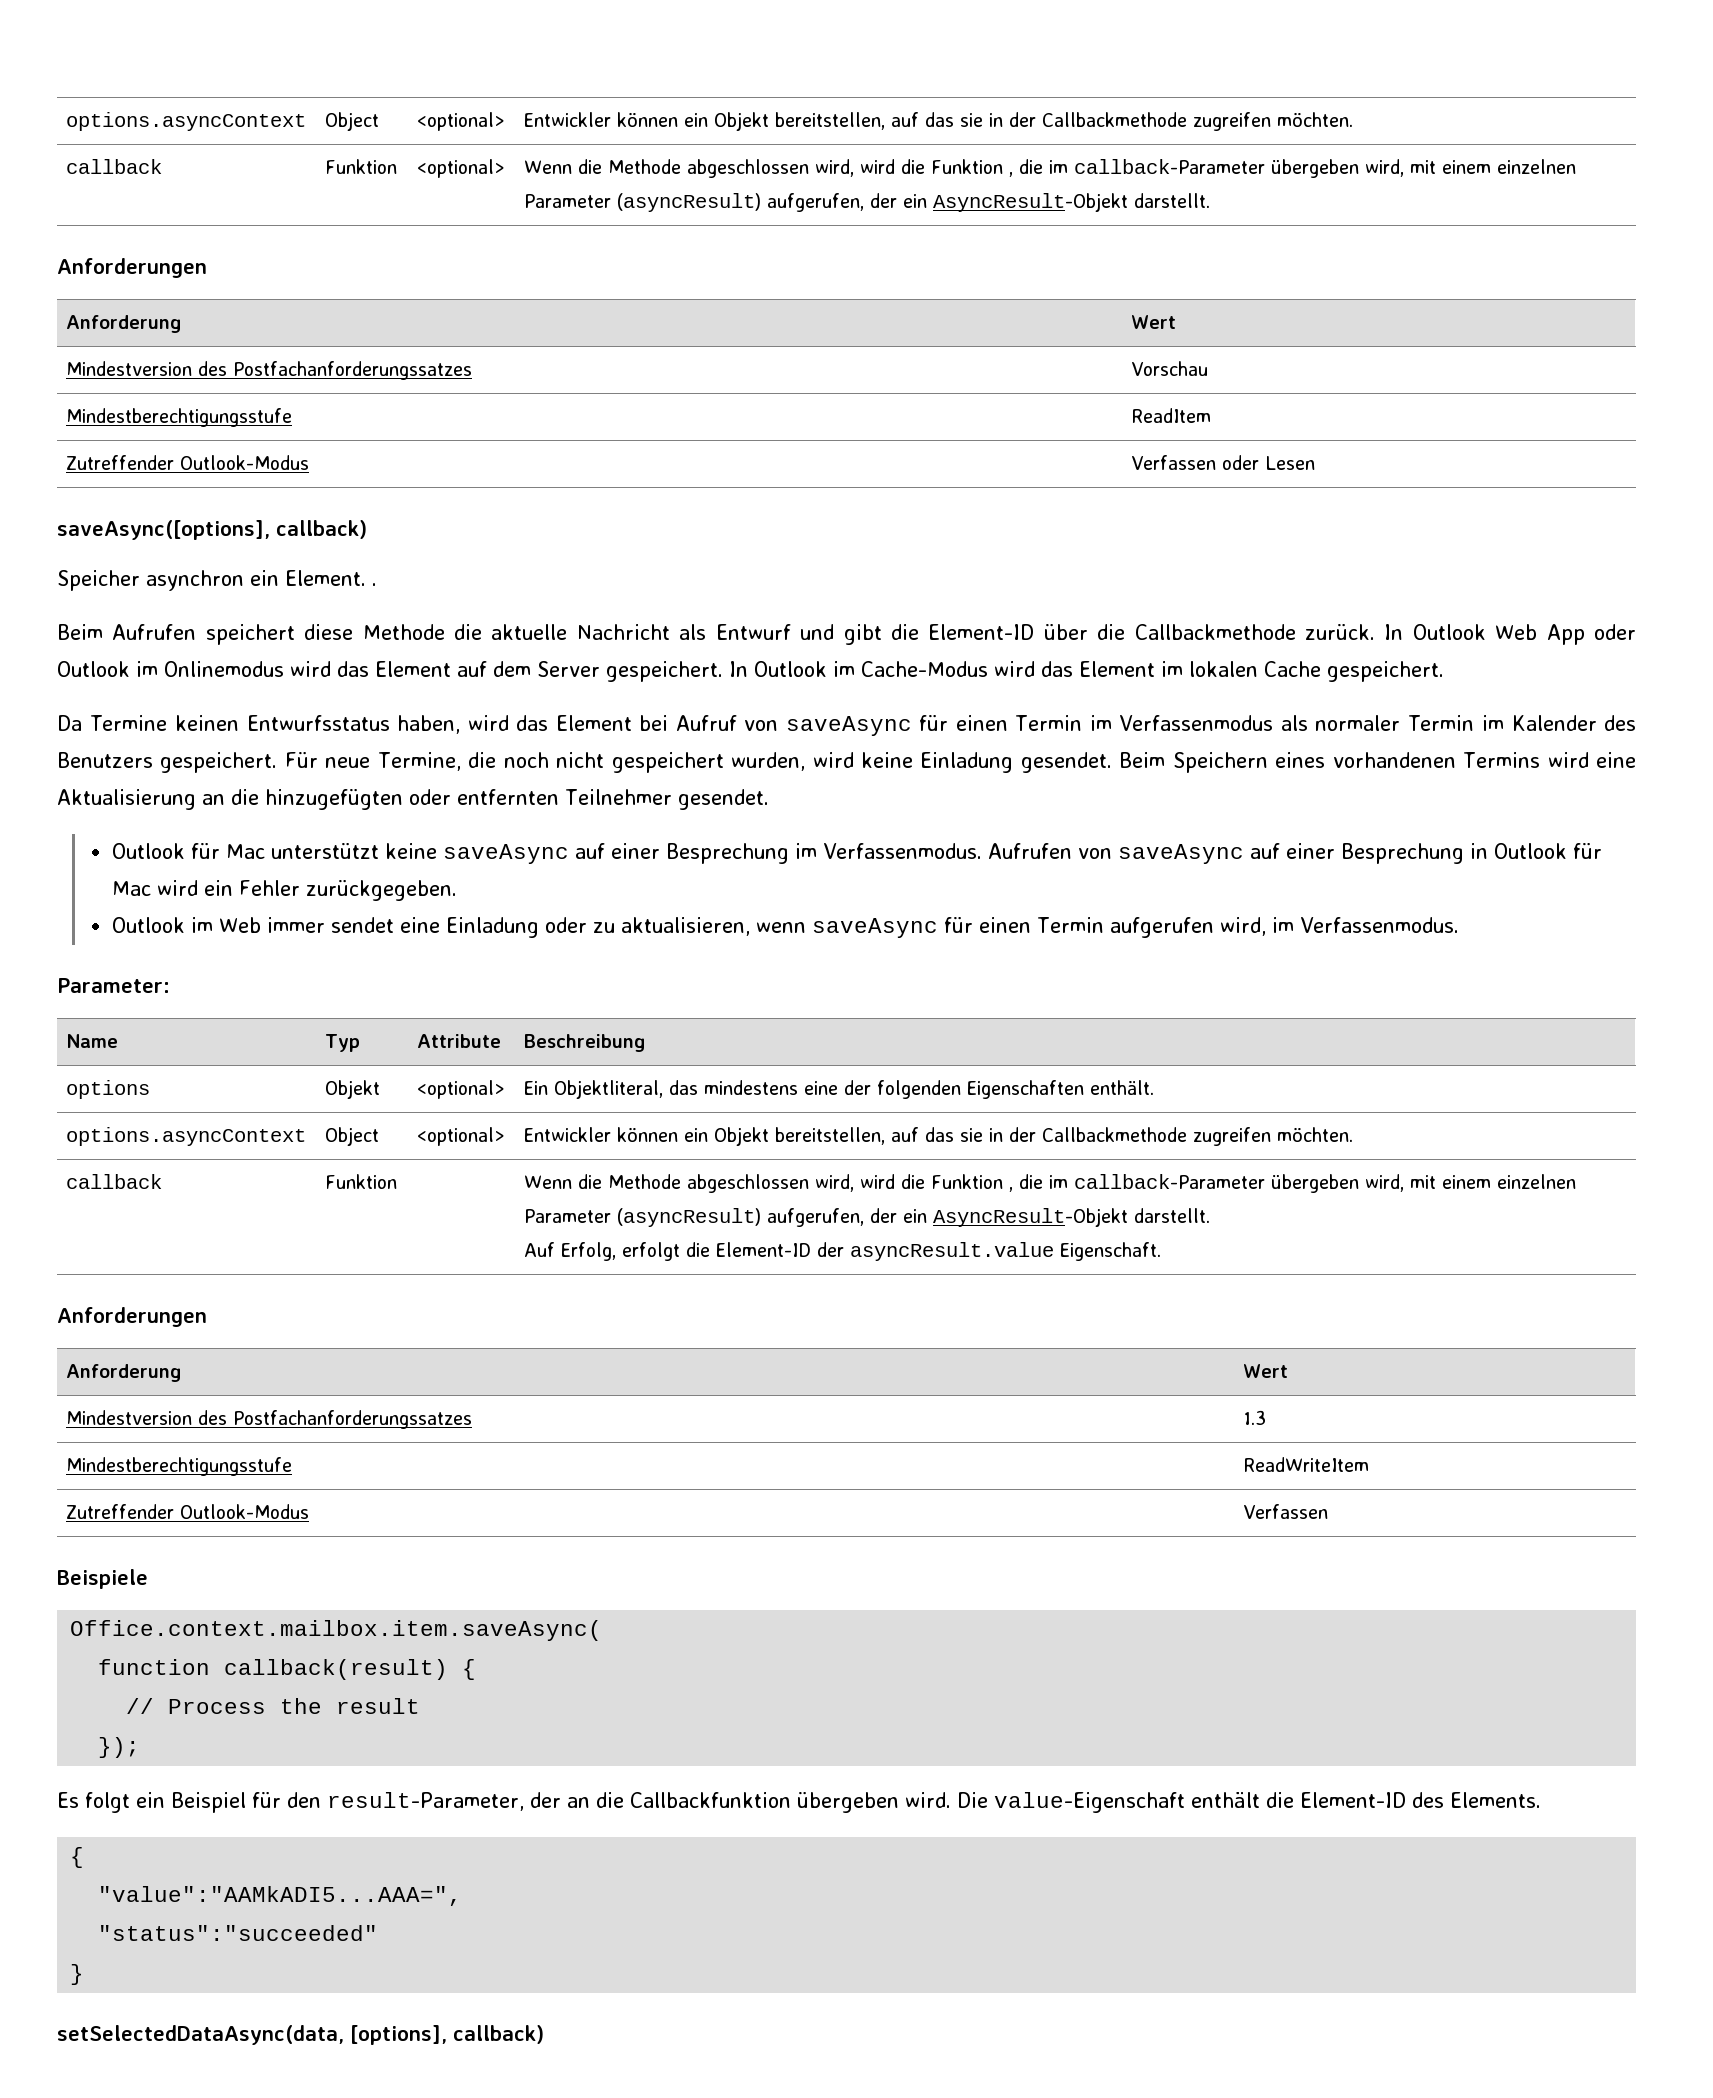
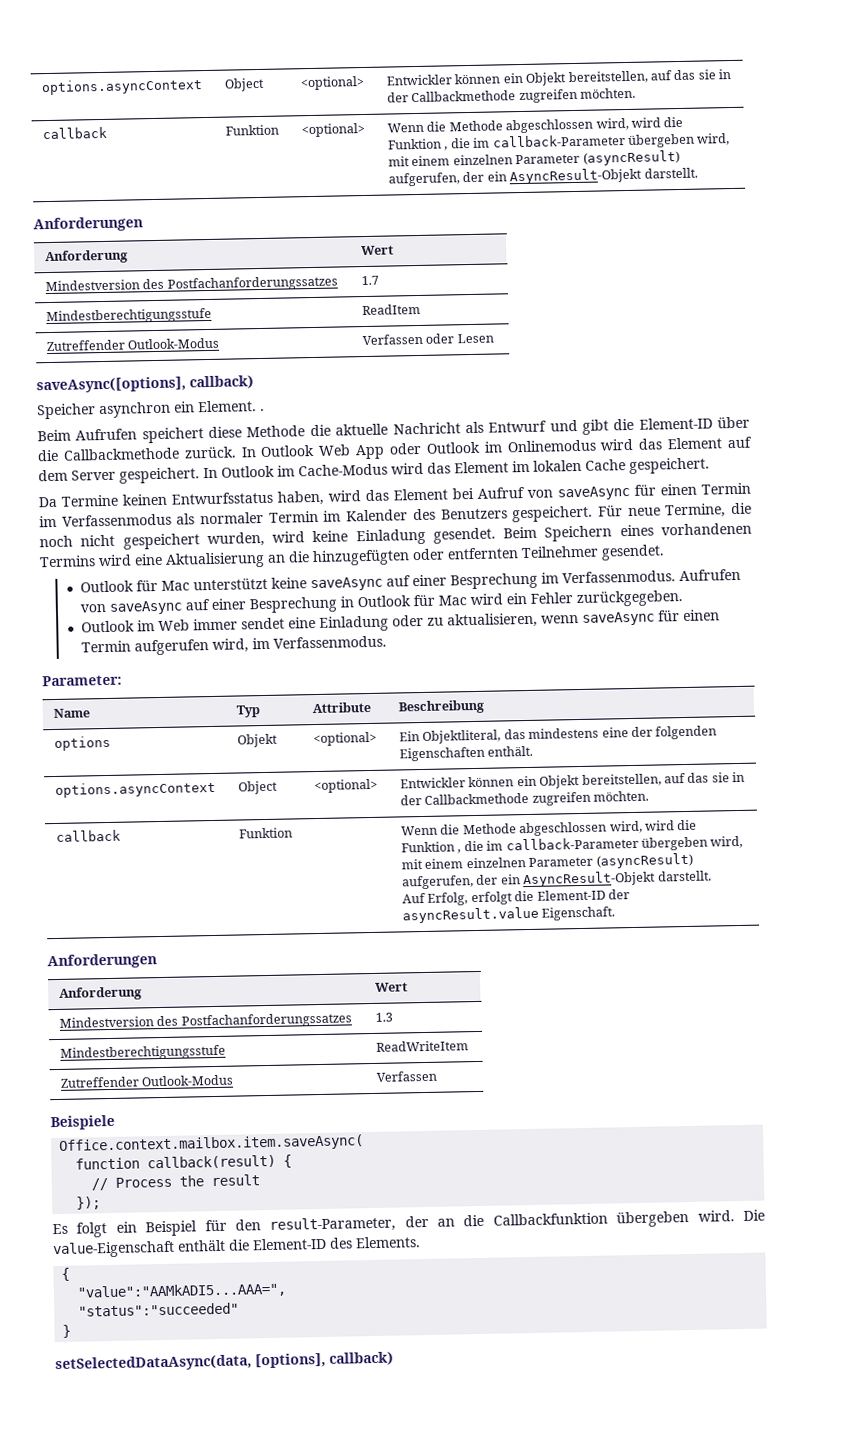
[1131,361,1209,376] Vorschau -> [361,275,380,286] 1.7

